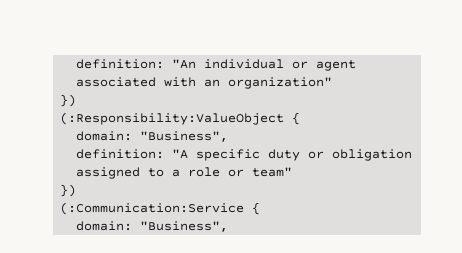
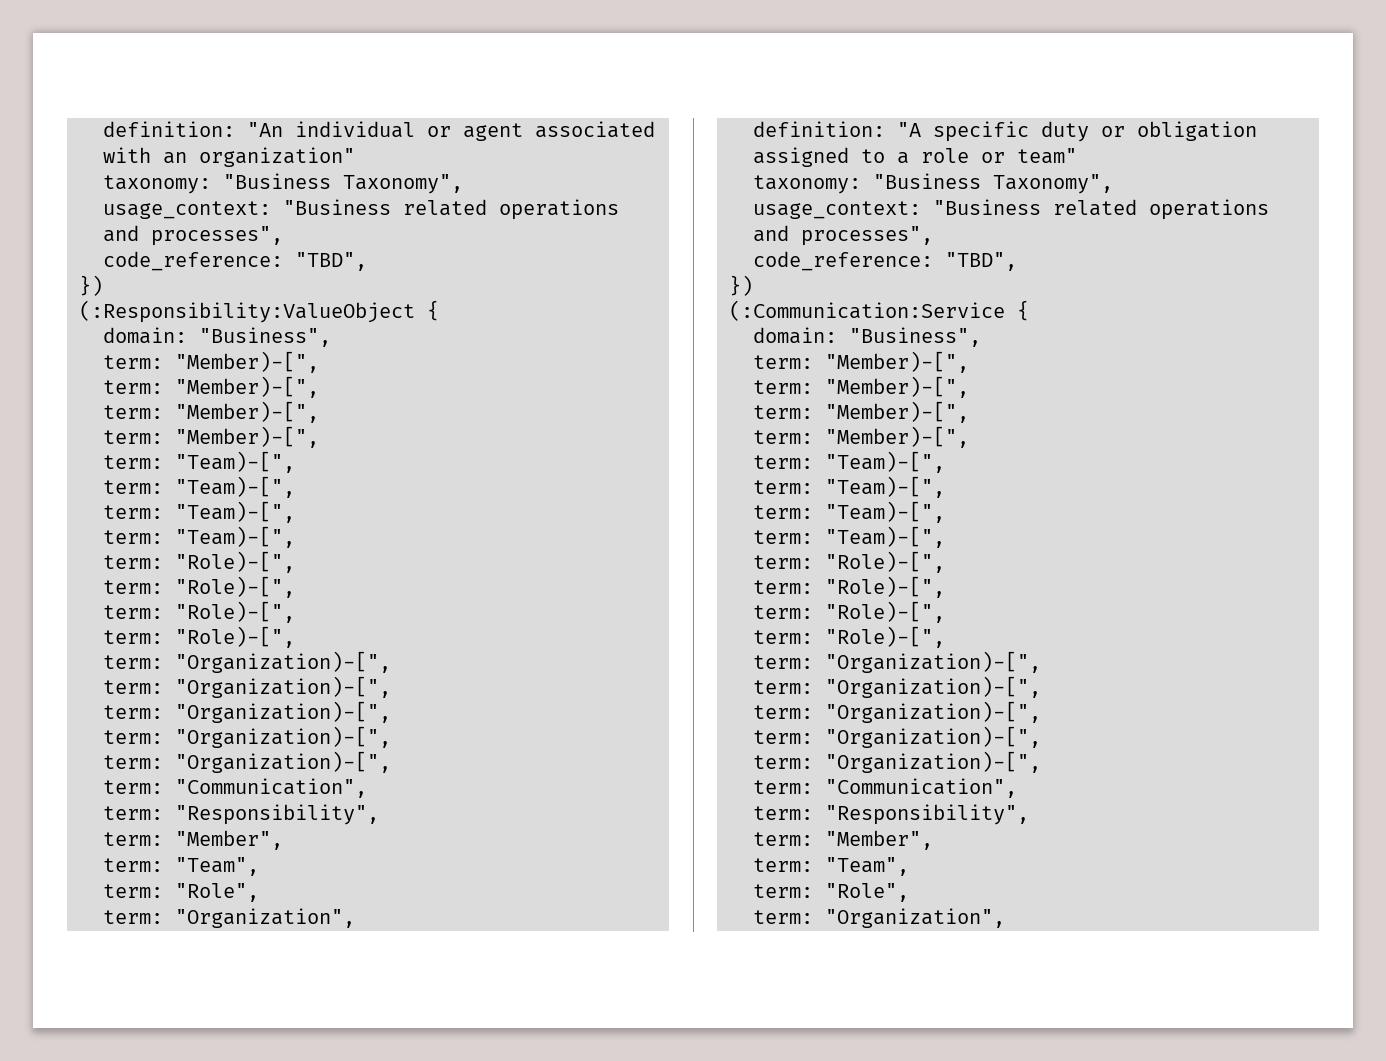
(332, 83) none -> [103,173,464,194] [103,199,620,220] [103,225,284,246] [103,251,368,271] // taxonomy: "Business Taxonomy", // usage_context: "Business related operations and processes", // code_reference: "TBD",
(228, 136) none -> [103,351,320,373] [103,376,320,398] [103,401,320,423] [103,426,320,448] [103,451,296,473] [103,476,296,498] [103,501,296,523] [103,526,296,548] [103,551,296,573] [103,576,296,598] [103,601,296,623] [103,626,296,648] [103,651,392,673] [103,676,392,698] [103,701,392,723] [103,726,392,748] [103,751,392,773] [103,778,368,798] [103,804,380,825] [103,830,284,850] [103,857,260,876] [103,883,260,902] [103,908,356,928] // term: "Member)-[", // term: "Member)-[", // term: "Member)-[", // term: "Member)-[", // term: "Team)-[", // term: "Team)-[", // term: "Team)-[", // term: "Team)-[", // term: "Role)-[", // term: "Role)-[", // term: "Role)-[", // term: "Role)-[", // term: "Organization)-[", // term: "Organization)-[", // term: "Organization)-[", // term: "Organization)-[", // term: "Organization)-[", // term: "Communication", // term: "Responsibility", // term: "Member", // term: "Team", // term: "Role", // term: "Organization",
(292, 172) none -> [753,173,1114,194] [753,199,1270,220] [753,225,934,246] [753,251,1018,271] // taxonomy: "Business Taxonomy", // usage_context: "Business related operations and processes", // code_reference: "TBD",
(228, 226) none -> [753,351,970,373] [753,376,970,398] [753,401,970,423] [753,426,970,448] [753,451,946,473] [753,476,946,498] [753,501,946,523] [753,526,946,548] [753,551,946,573] [753,576,946,598] [753,601,946,623] [753,626,946,648] [753,651,1042,673] [753,676,1042,698] [753,701,1042,723] [753,726,1042,748] [753,751,1042,773] [753,778,1018,798] [753,804,1030,825] [753,830,934,850] [753,857,910,876] [753,883,910,902] [753,908,1006,928] // term: "Member)-[", // term: "Member)-[", // term: "Member)-[", // term: "Member)-[", // term: "Team)-[", // term: "Team)-[", // term: "Team)-[", // term: "Team)-[", // term: "Role)-[", // term: "Role)-[", // term: "Role)-[", // term: "Role)-[", // term: "Organization)-[", // term: "Organization)-[", // term: "Organization)-[", // term: "Organization)-[", // term: "Organization)-[", // term: "Communication", // term: "Responsibility", // term: "Member", // term: "Team", // term: "Role", // term: "Organization",

